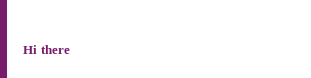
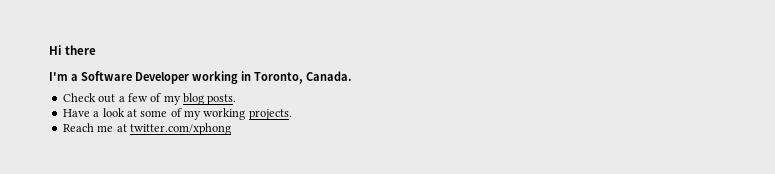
(70, 49) none -> [49,71,352,84] [62,93,237,105] [62,108,292,120] [62,123,231,135] // I'm a Software Developer working in Toronto, Canada. // Check out a few of my blog posts. // Have a look at some of my working projects. // Reach me at twitter.com/xphong

